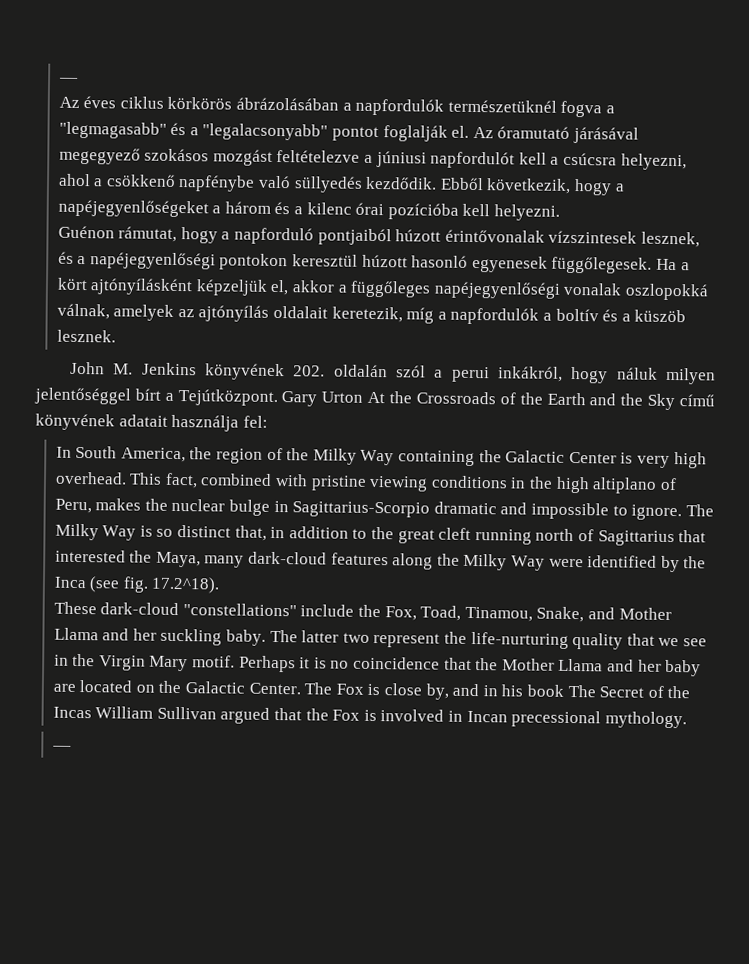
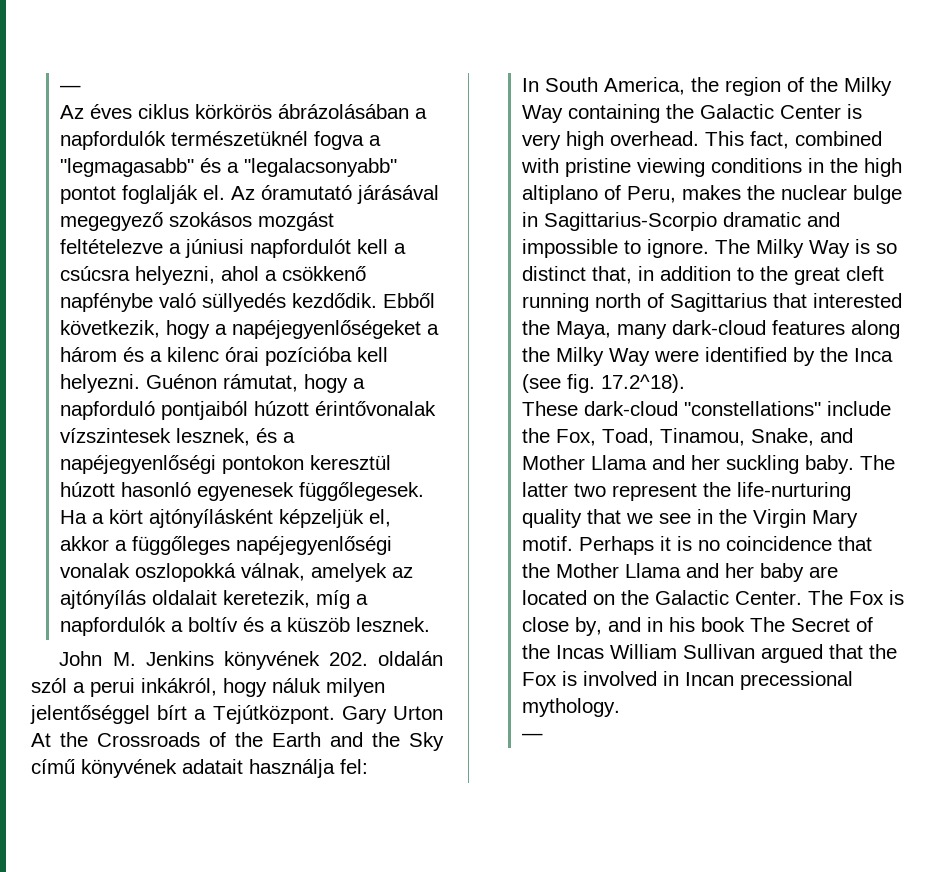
(561, 212) // -> (141, 383) none

